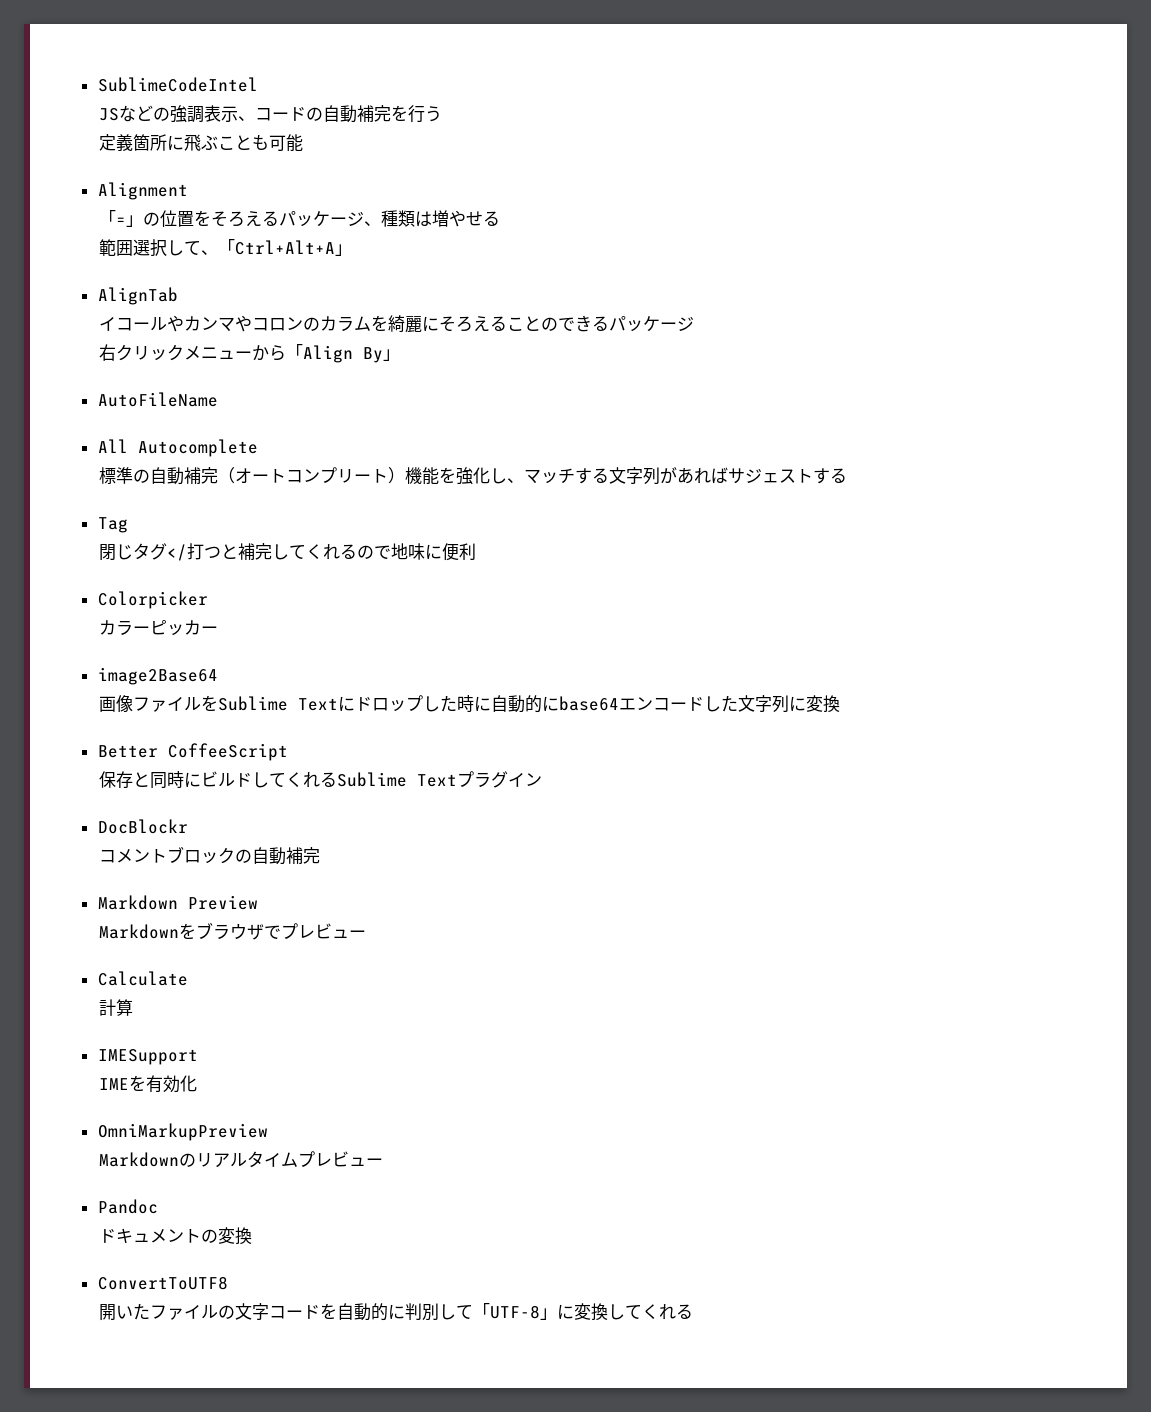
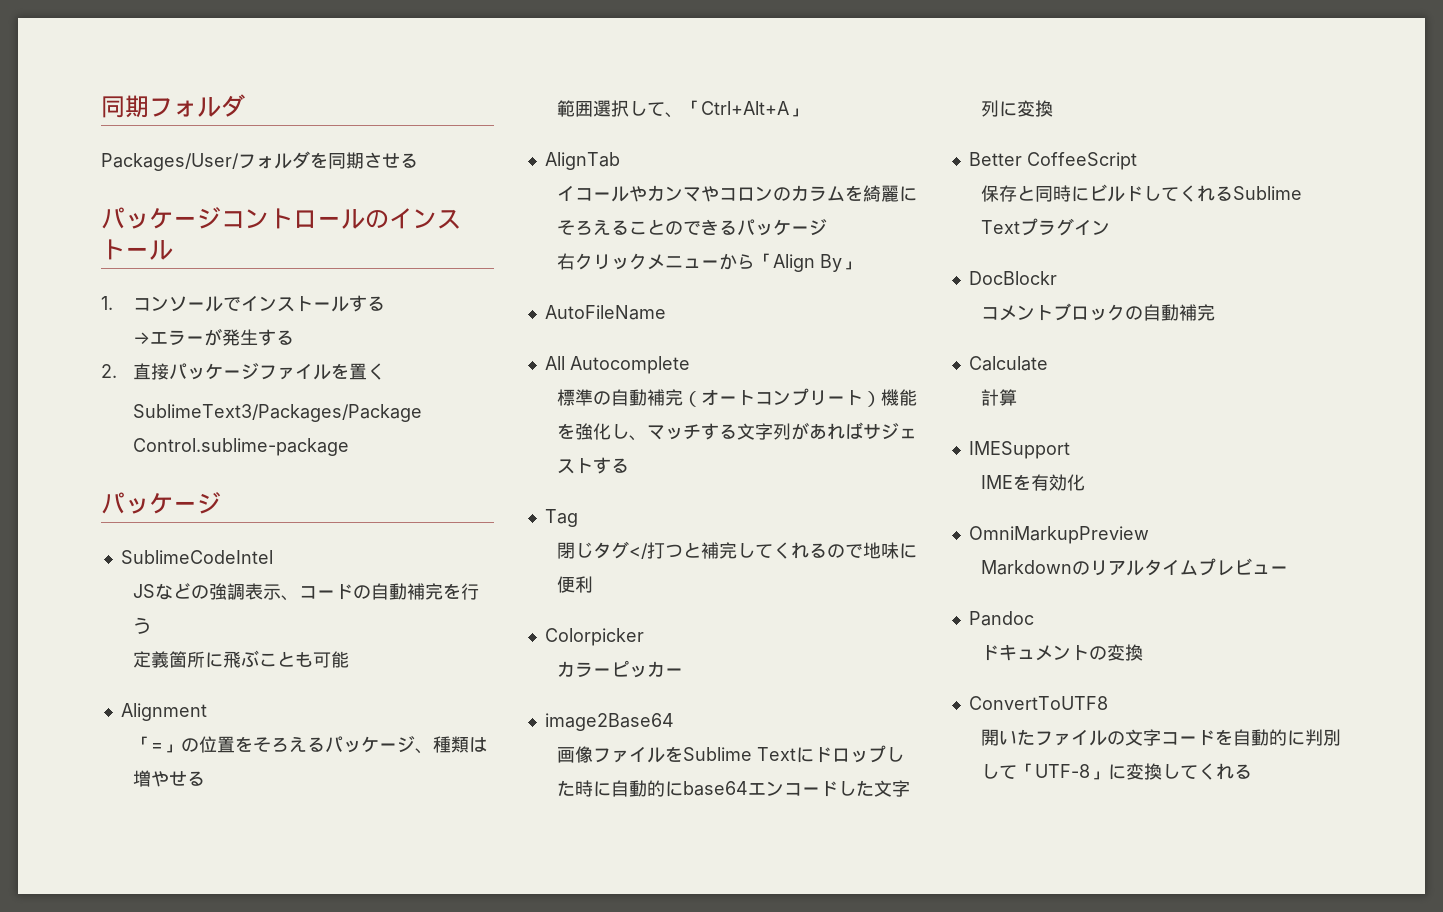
(97, 84) none -> [101,94,245,118] [101,151,418,171] [101,207,461,229] [101,239,173,260] [101,295,385,312] [132,328,294,346] [101,363,385,380] [132,404,422,422] [132,438,349,456] [101,492,221,514] 同期フォルダ // Packages/User/フォルダを同期させる // パッケージコントロールのインストール // 1.コンソールでインストールする // →エラーが発生する // 2.直接パッケージファイルを置く // SublimeText3/Packages/Package Control.sublime-package // パッケージ //
[97,895,258,910] [99,922,367,940] // Markdown Preview // Markdownをブラウザでプレビュー -> (1215, 312) none

